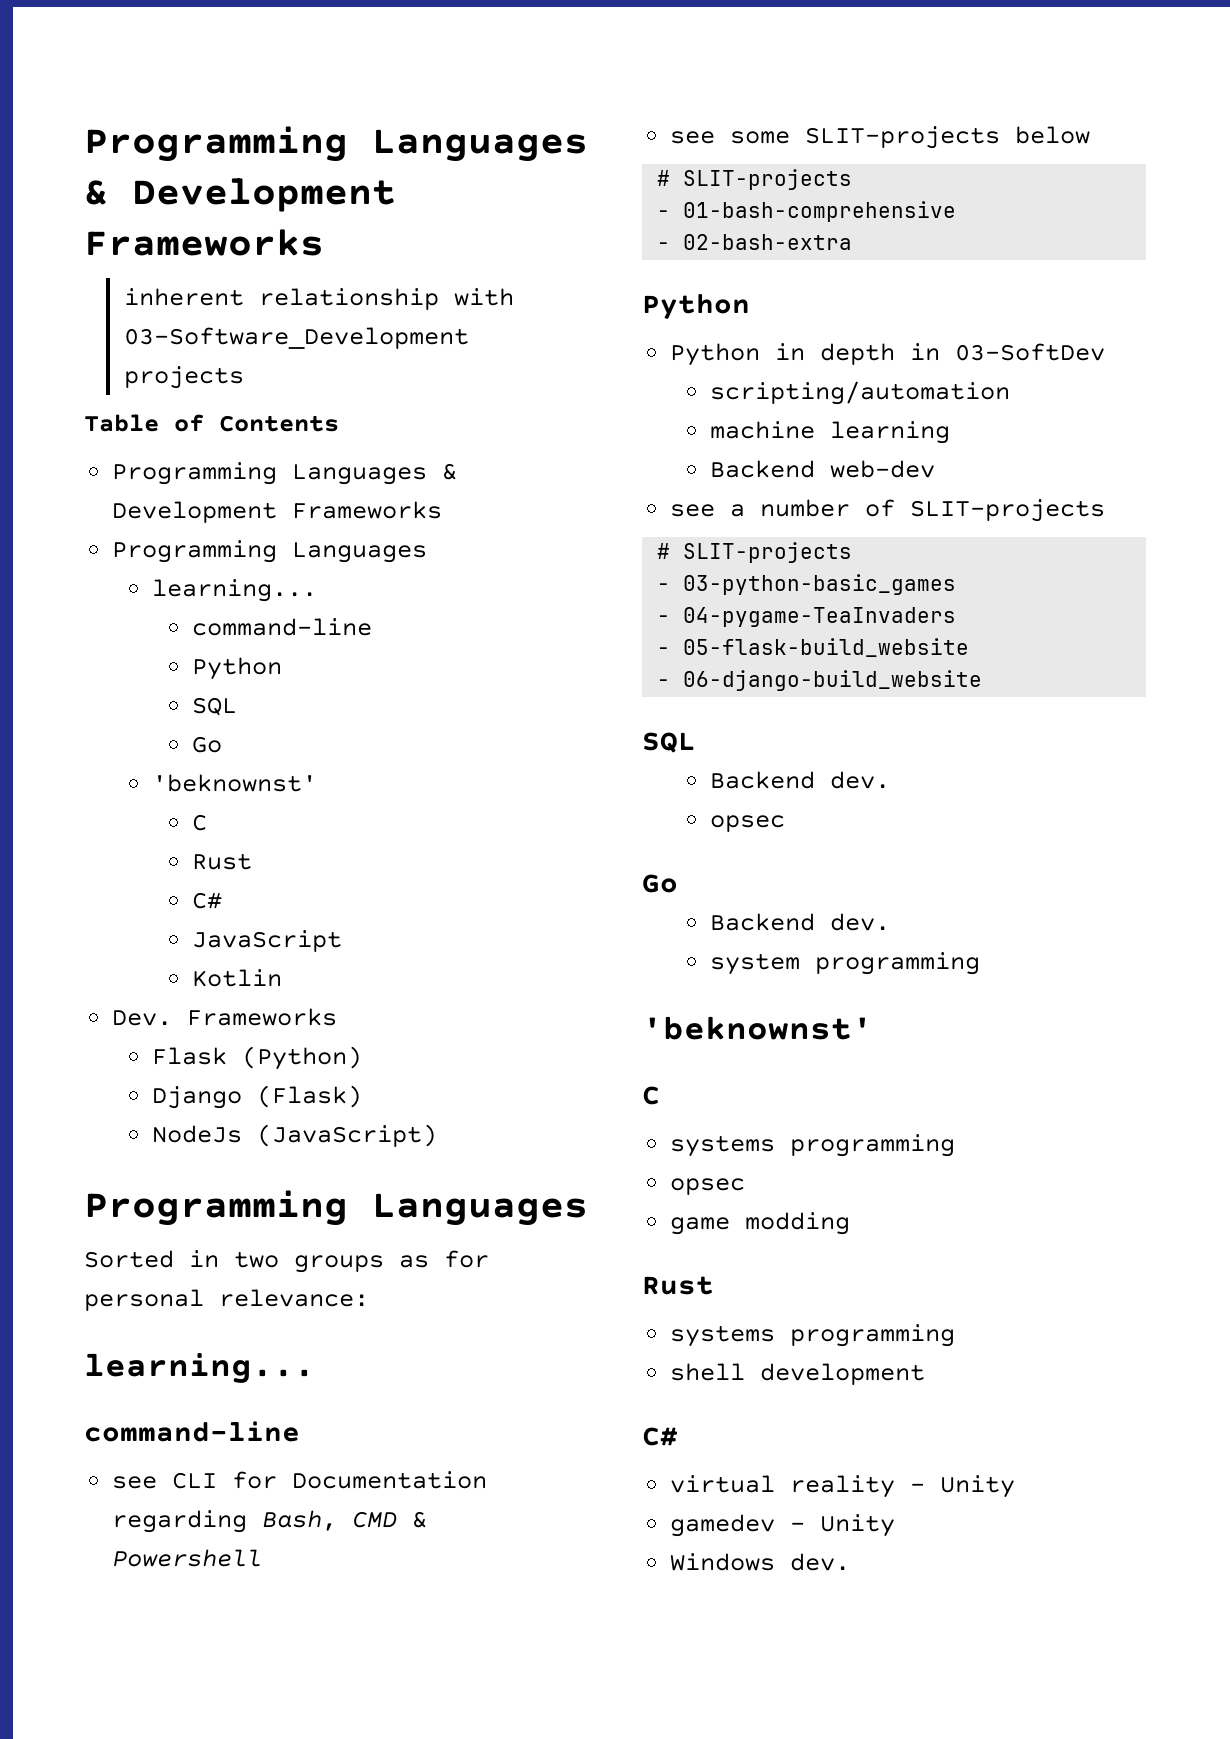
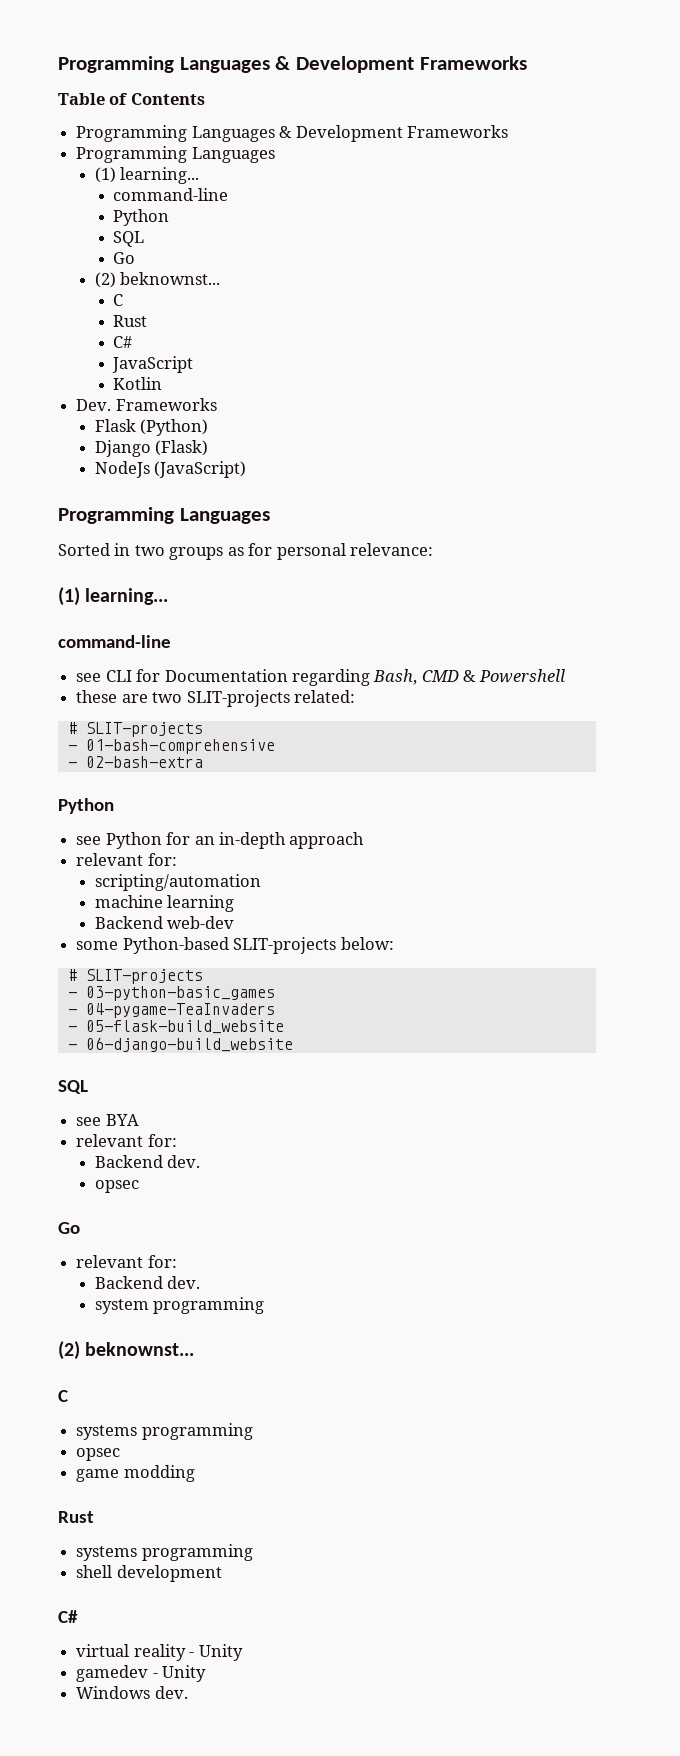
[84,126,588,162] [84,178,396,212] [84,229,324,256] [124,288,515,310] [124,327,470,349] [124,366,245,389] Programming Languages & Development Frameworks // inherent relationship with 03-Software_Development projects -> [58,56,527,73] Programming Languages & Development Frameworks
(428, 552) none -> [94,167,116,183] (1)
[152,774,318,792] 'beknownst' -> [94,272,221,288] (2) beknownst...
(369, 1298) none -> [58,587,80,606] (1)
[670,126,1091,149] see some SLIT-projects below -> [76,690,355,707] these are two SLIT-projects related:
[670,343,1106,366] Python in depth in 03-SoftDev -> [76,832,365,849] [76,853,177,866] see Python for an in-depth approach // relevant for:
[670,499,1106,522] see a number of SLIT-projects -> [76,937,394,954] some Python-based SLIT-projects below:
(696, 742) none -> [76,1114,139,1126] [76,1134,177,1147] // see BYA // relevant for:
(678, 883) none -> [76,1255,177,1268] // relevant for:
[642,1016,873,1040] 'beknownst' -> [58,1341,195,1360] (2) beknownst...

